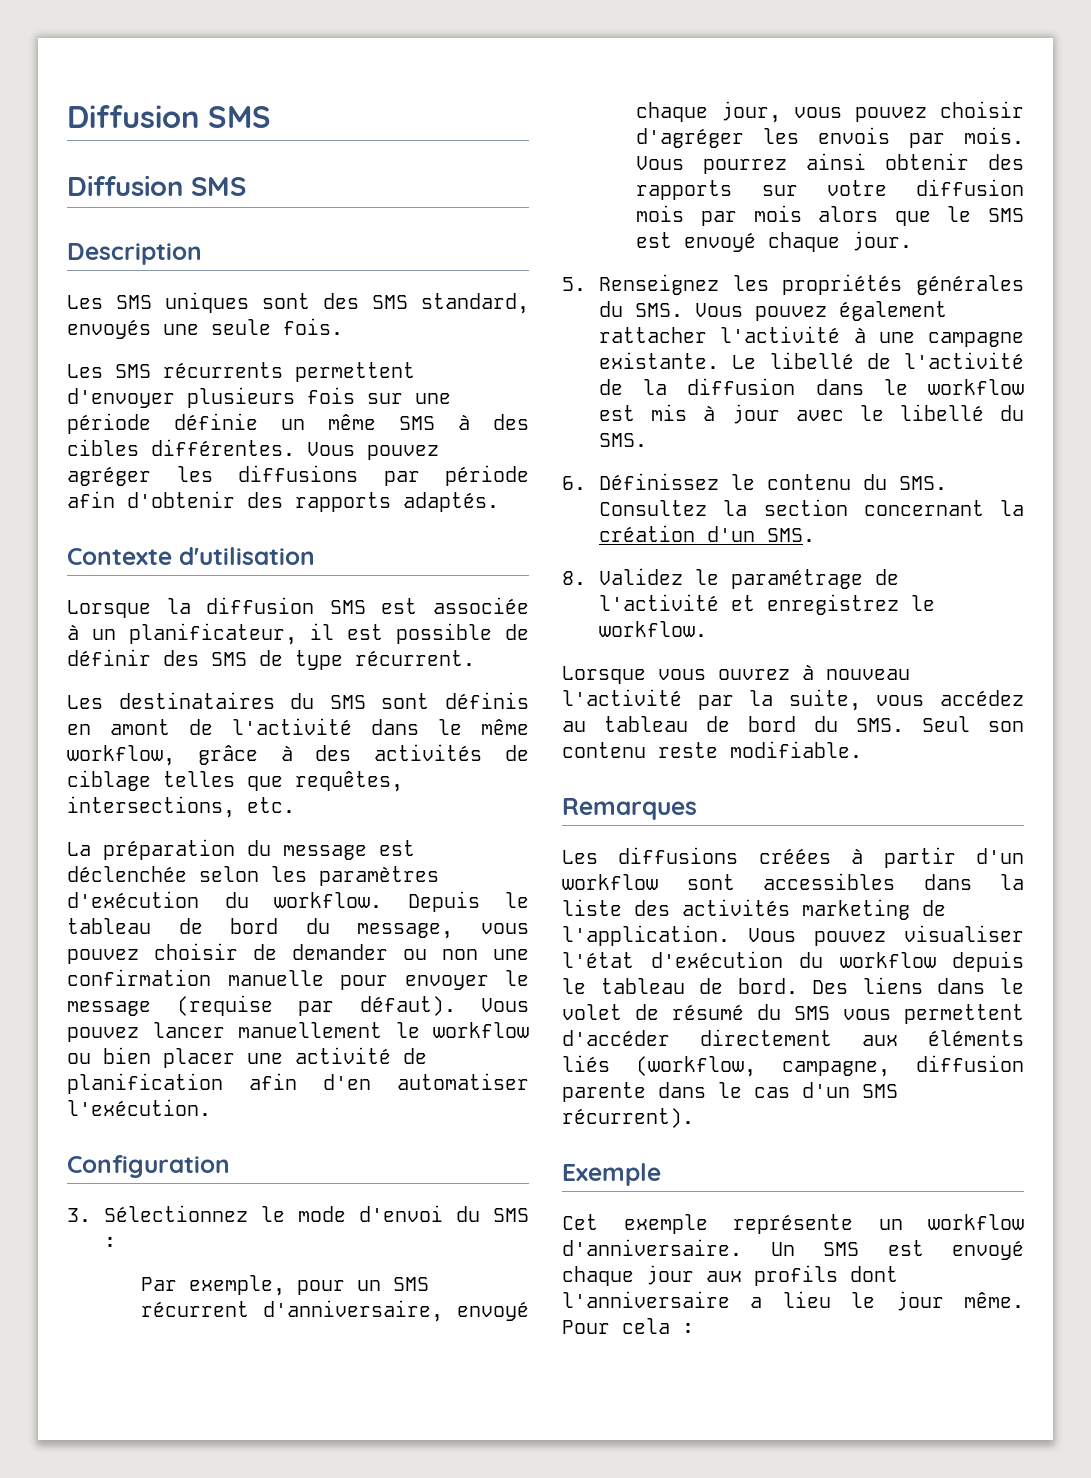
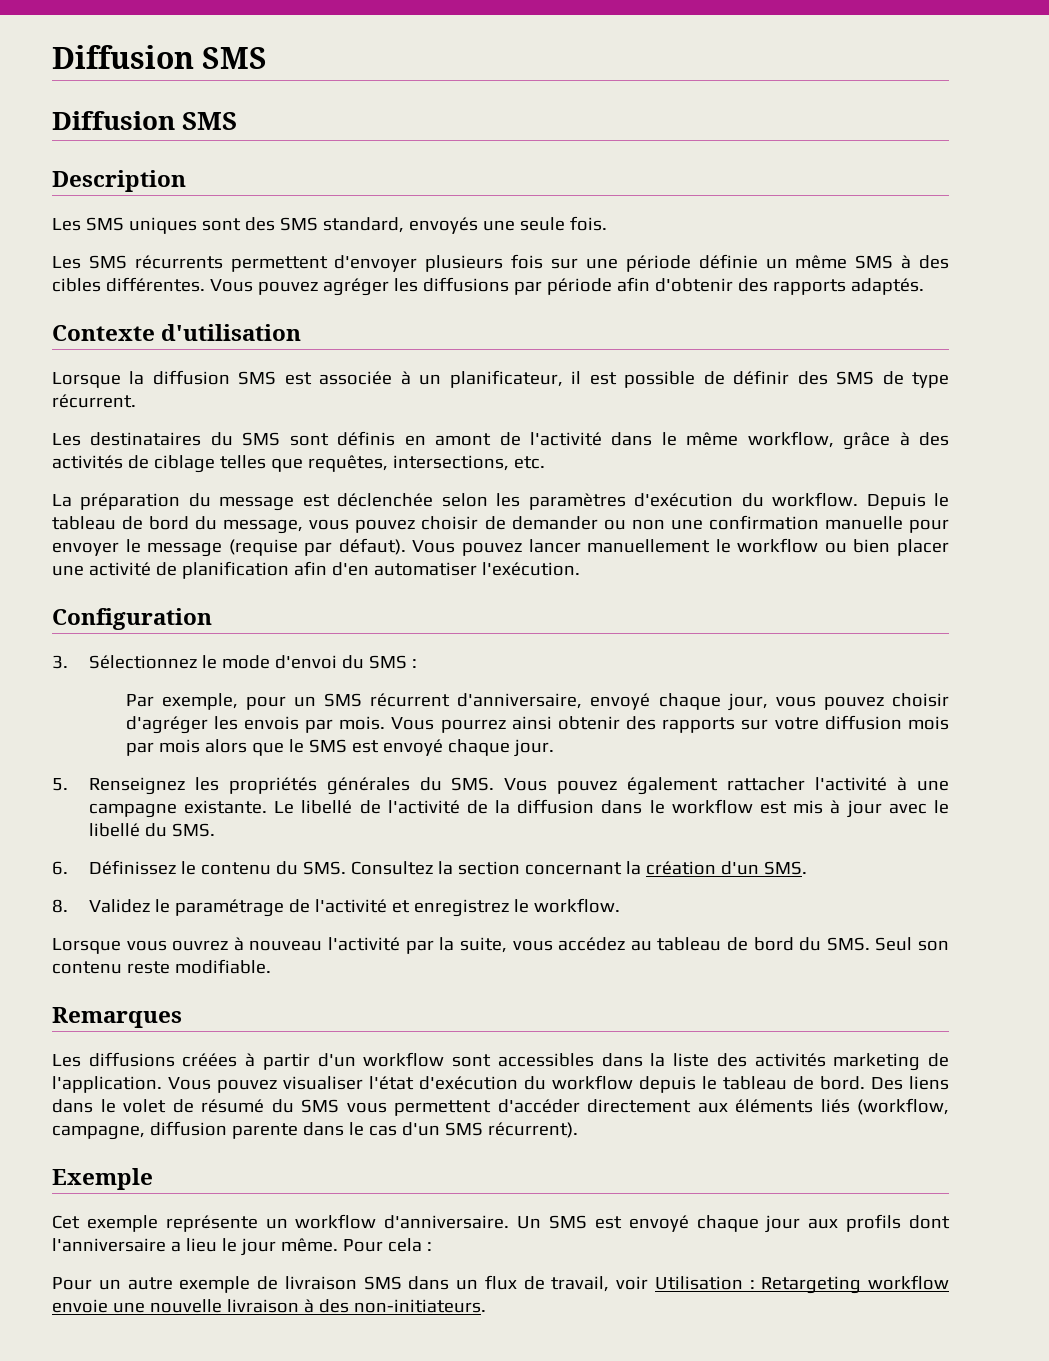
(694, 1328) none -> [52,1275,949,1294] [52,1299,486,1313] // Pour un autre exemple de livraison SMS dans un flux de travail, voir Utilisation : Retargeting workflow envoie une nouvelle livraison à des non-initiateurs.

